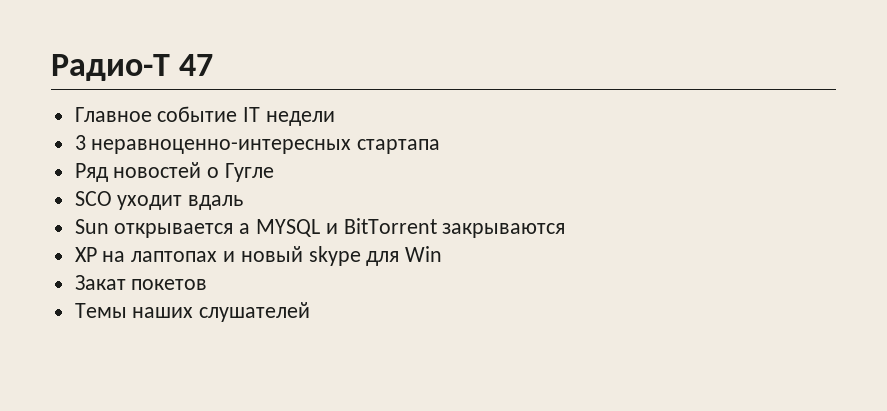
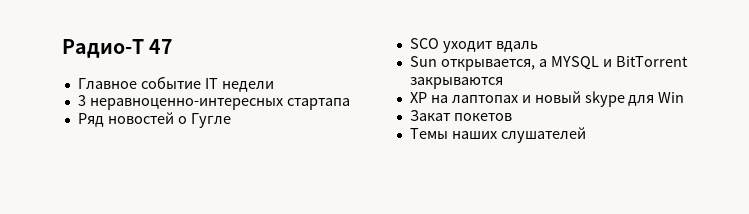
[114,223,234,238] открывается -> [440,59,535,71] открывается,

